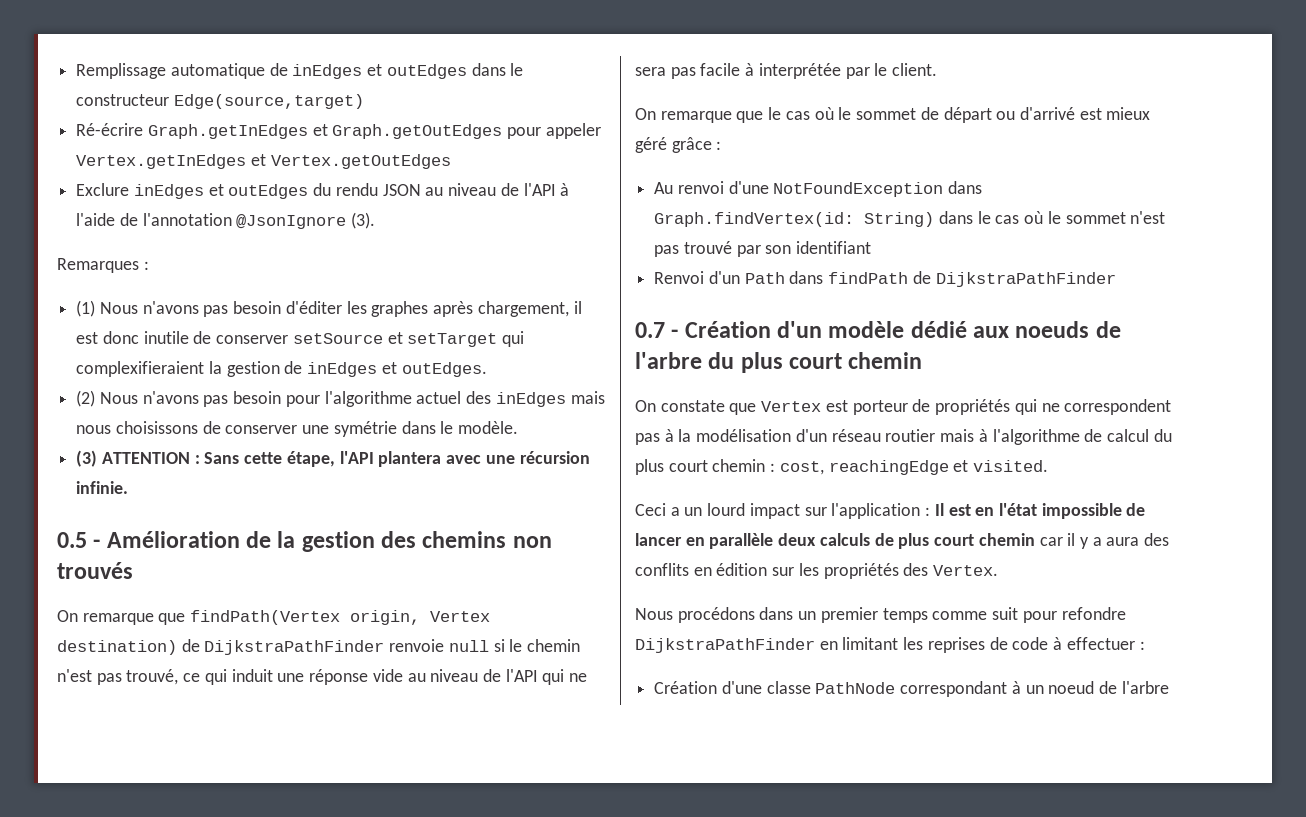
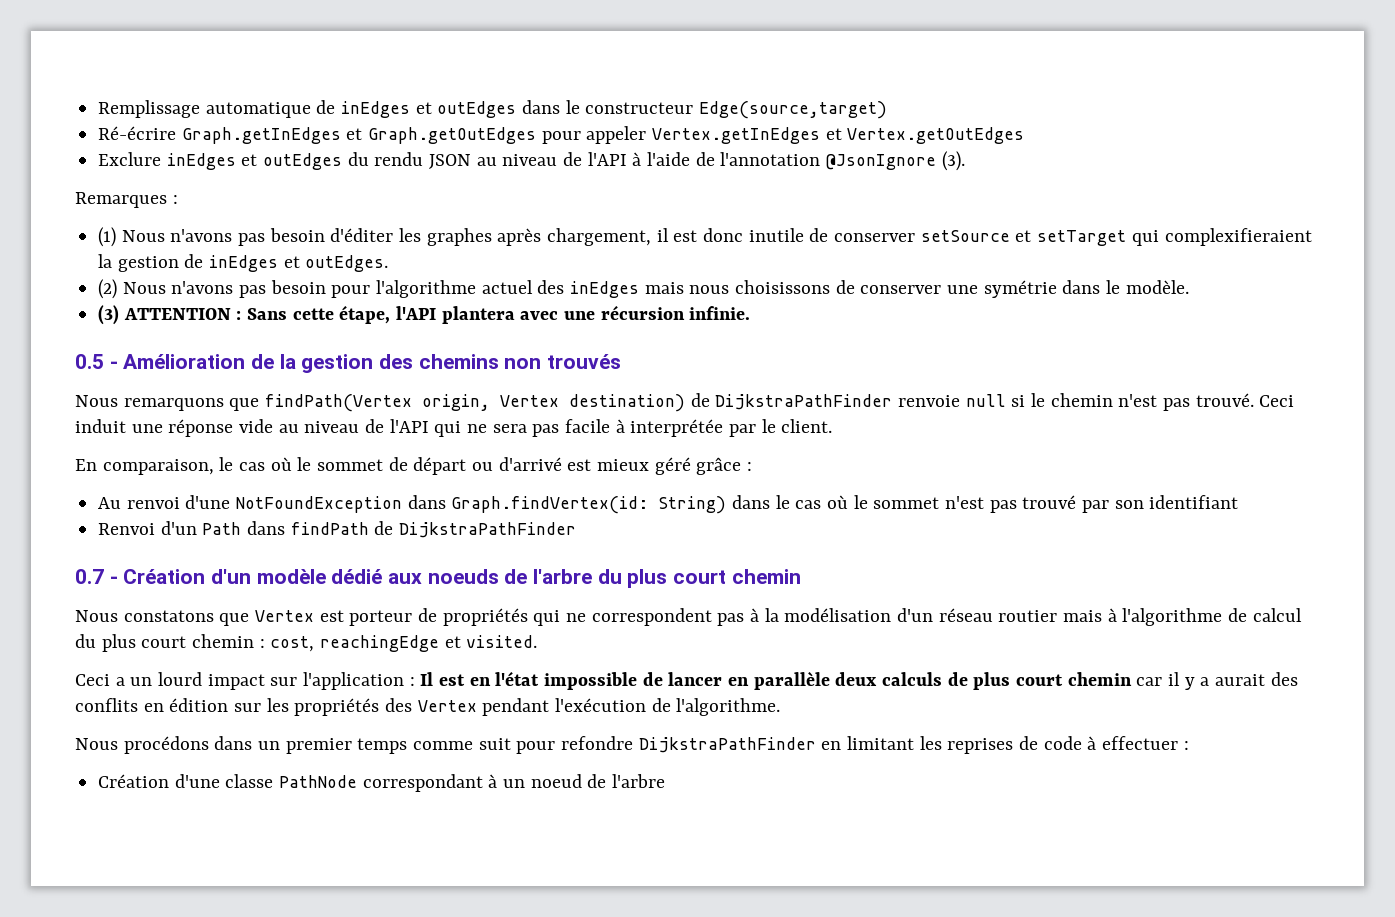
[57,610,154,625] On remarque -> [75,395,224,411] Nous remarquons
[126,669,227,685] trouvé, ce qui -> [1195,393,1295,407] trouvé. Ceci
[635,108,764,123] On remarque que -> [75,459,214,475] En comparaison,
[635,400,725,412] On constate -> [75,610,214,622] Nous constatons
[1106,537,1140,546] aura -> [1215,674,1266,686] aurait
[933,565,999,576] Vertex. -> [417,698,781,716] Vertex pendant l'exécution de l'algorithme.

